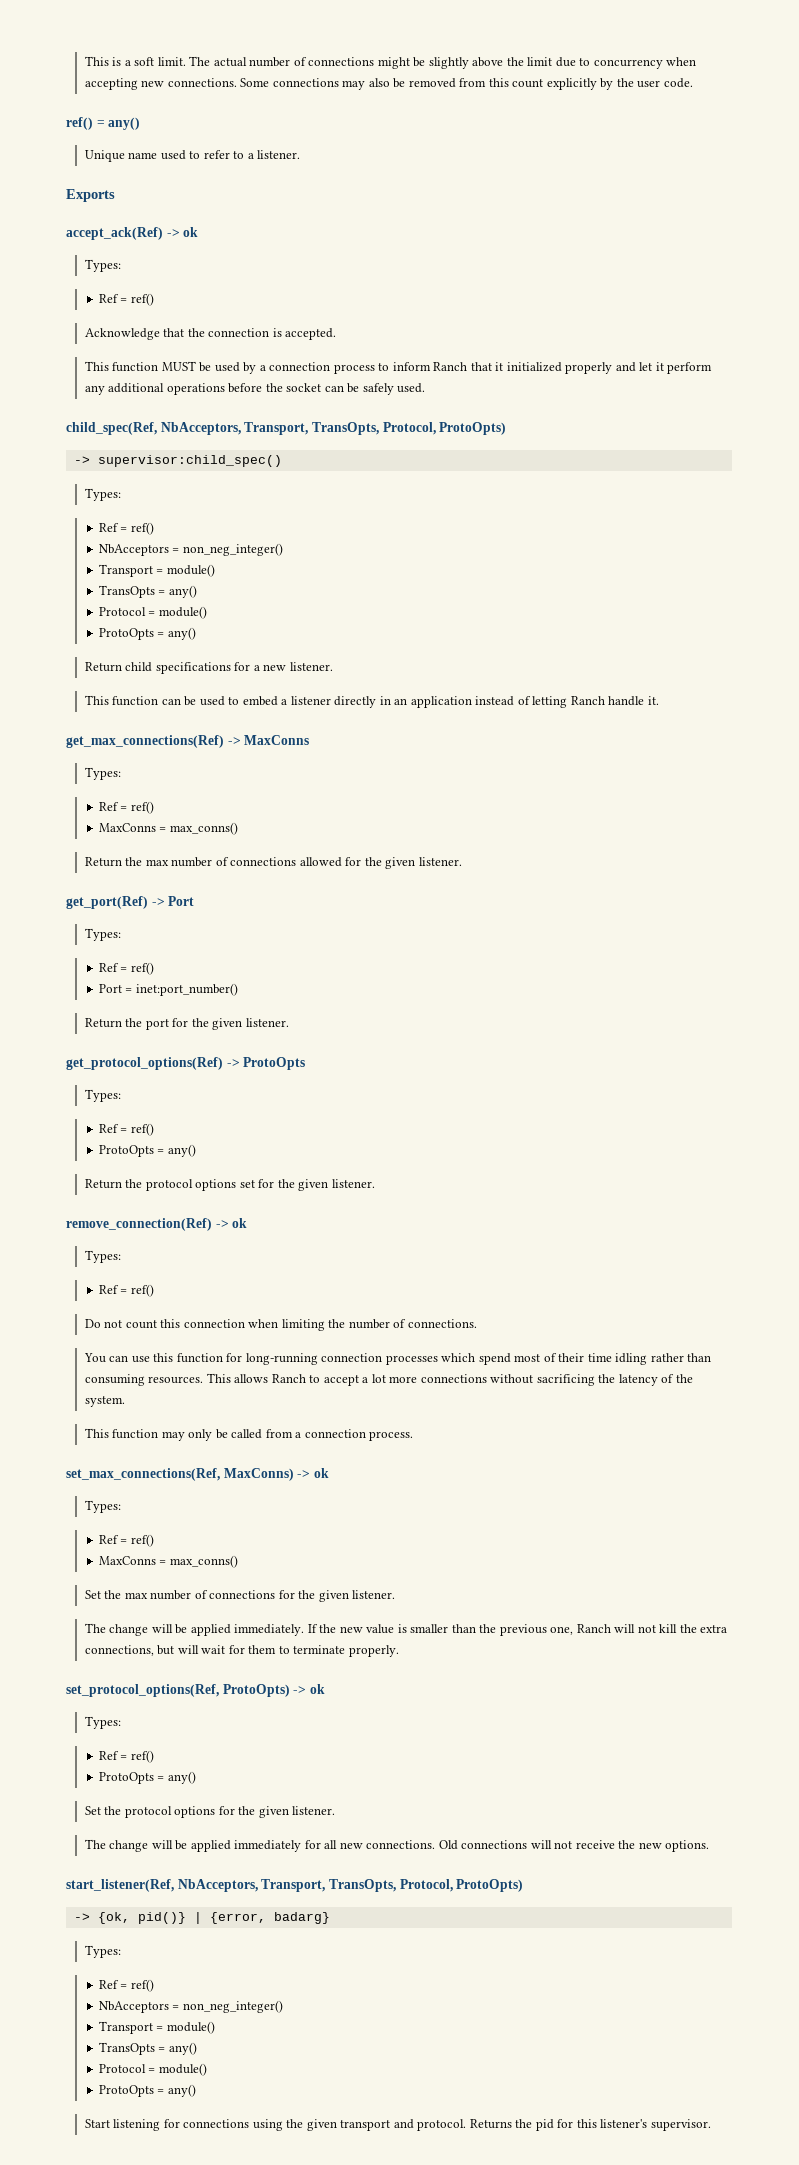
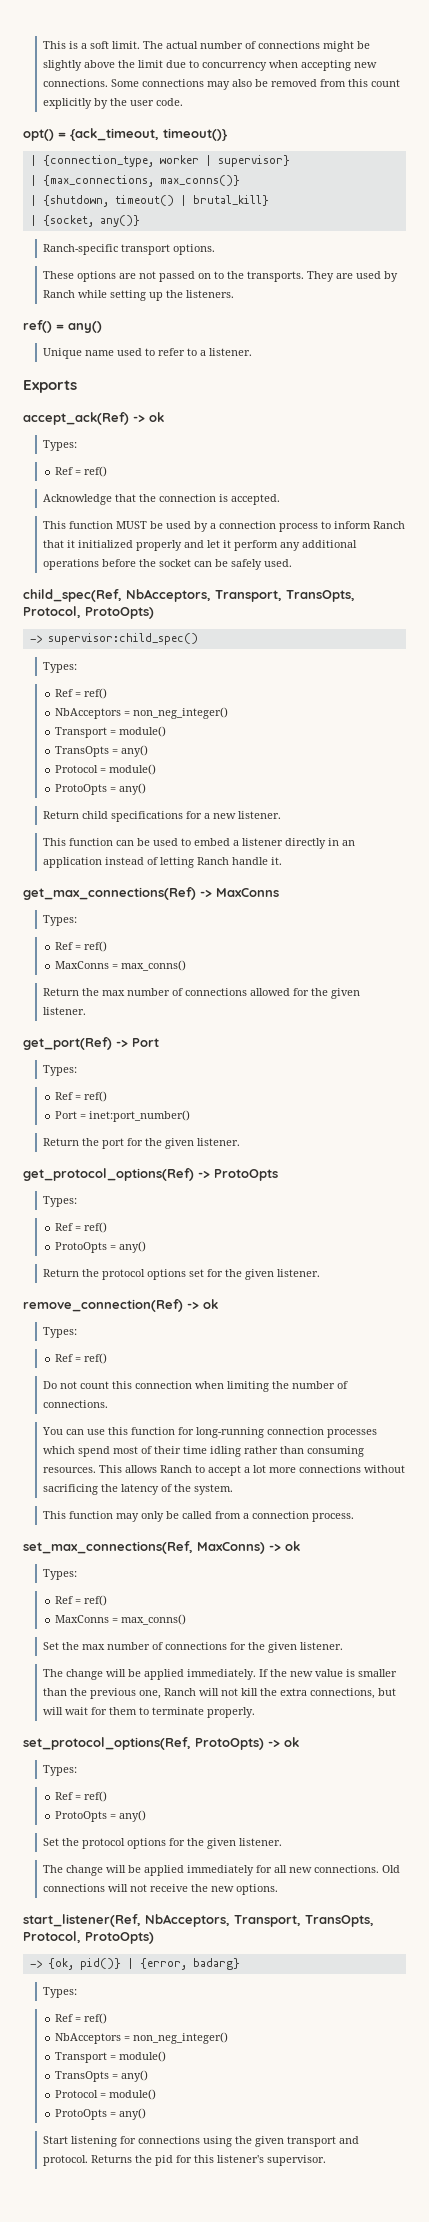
(693, 83) none -> [23,128,228,141] [29,155,290,167] [29,175,240,187] [29,195,269,207] [29,215,140,227] [43,244,216,255] [43,271,399,282] [43,290,235,301] // opt() = {ack_timeout, timeout()} // | {connection_type, worker | supervisor} // | {max_connections, max_conns()} // | {shutdown, timeout() | brutal_kill} // | {socket, any()} // Ranch-specific transport options. // These options are not passed on to the transports. They are used by Ranch while setting up the listeners.

